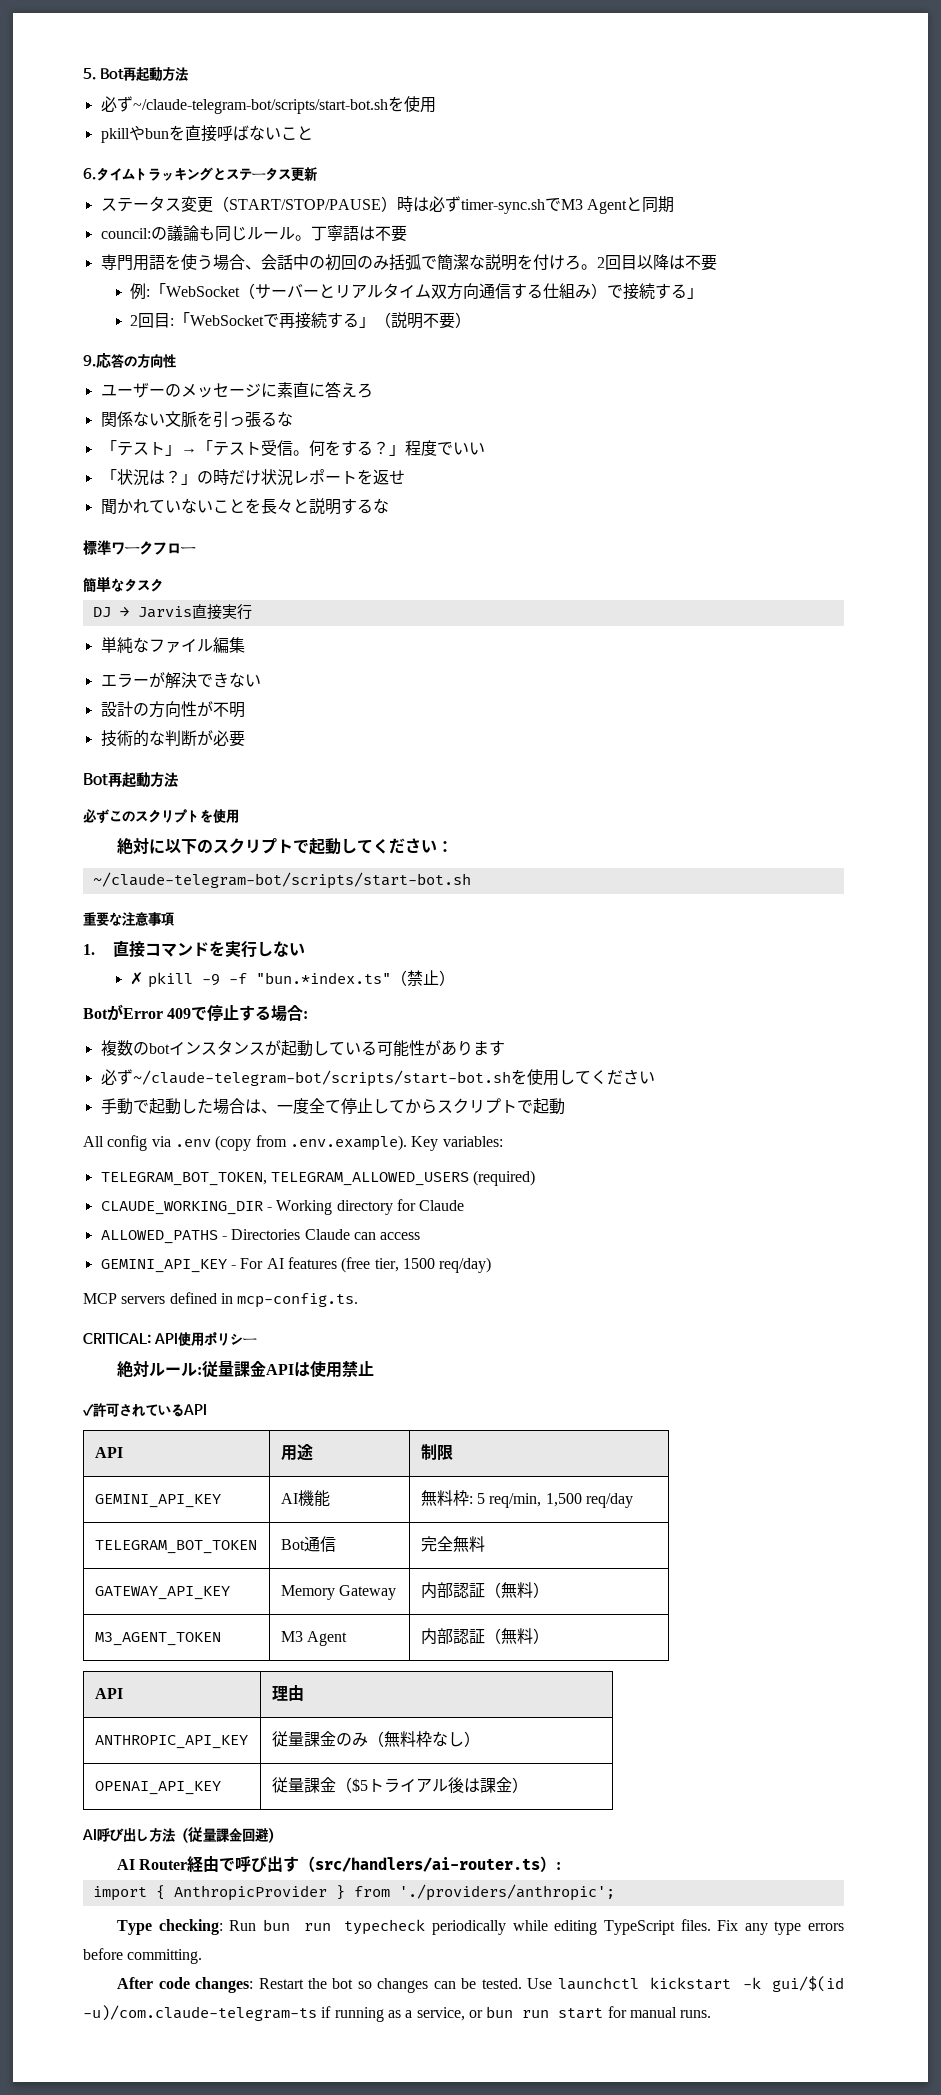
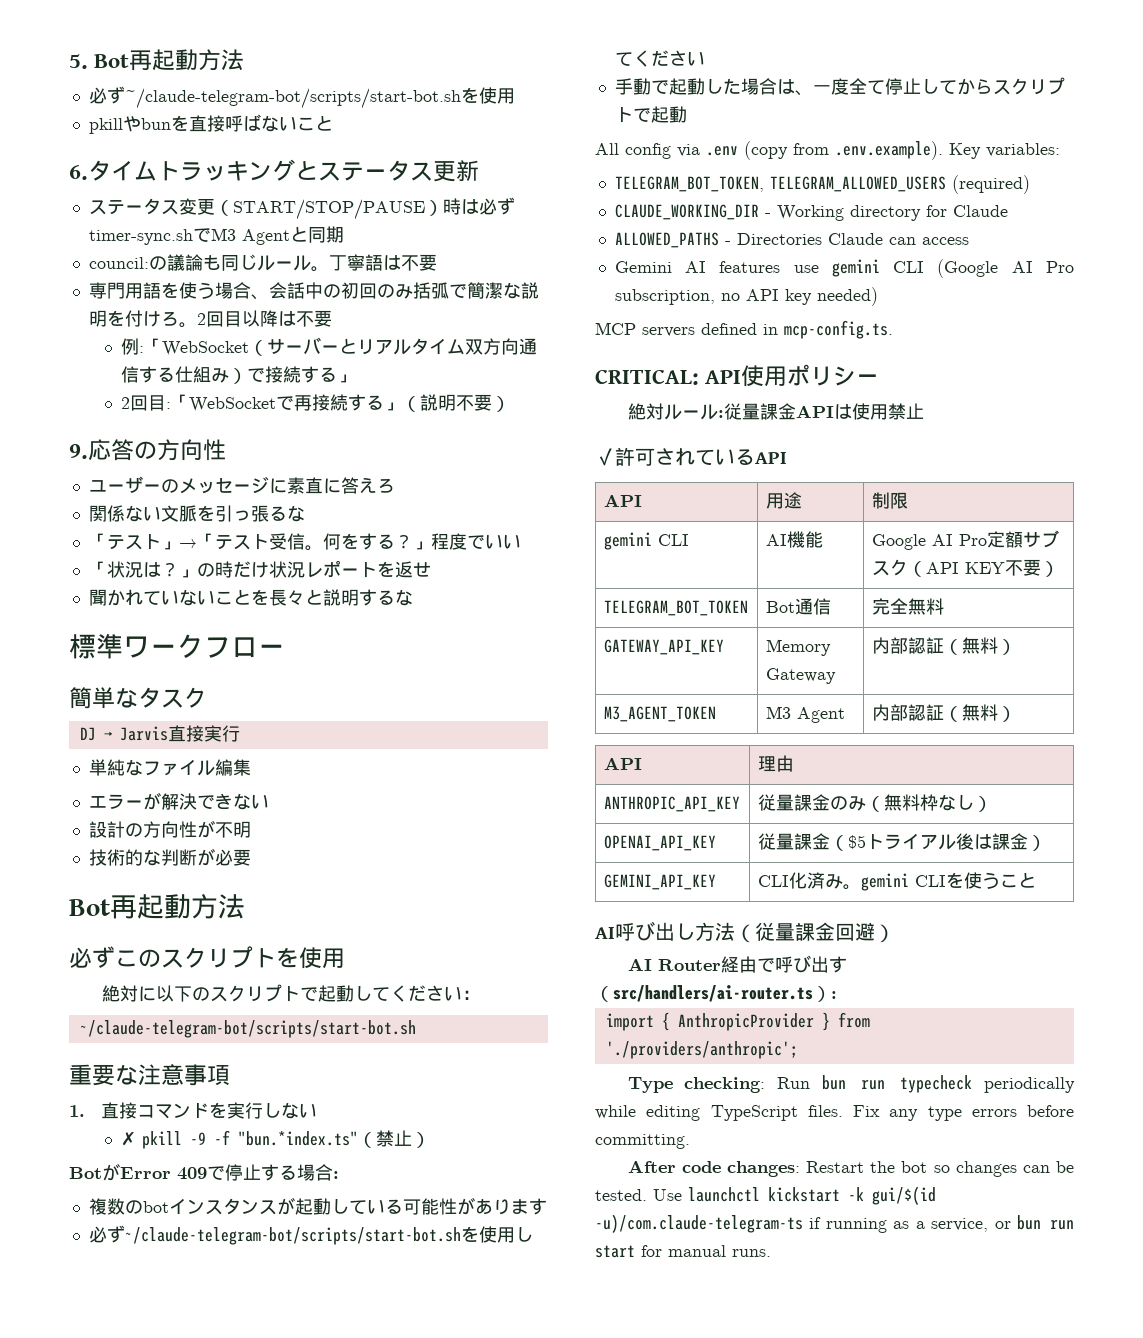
[100,1257,492,1273] GEMINI_API_KEY - For AI features (free tier, 1500 req/day) -> [614,259,1074,278] [614,287,878,306] Gemini AI features use gemini CLI (Google AI Pro subscription, no API key needed)
[94,1494,221,1508] GEMINI_API_KEY -> [603,532,689,550] gemini CLI
[420,1490,633,1508] 無料枠: 5 req/min, 1,500 req/day -> [871,530,1059,550] [871,559,1059,577] Google AI Pro定額サブスク（API KEY不要）
(528, 1785) none -> [603,874,716,890] [757,872,1036,891] // GEMINI_API_KEY | CLI化済み。gemini CLIを使うこと

